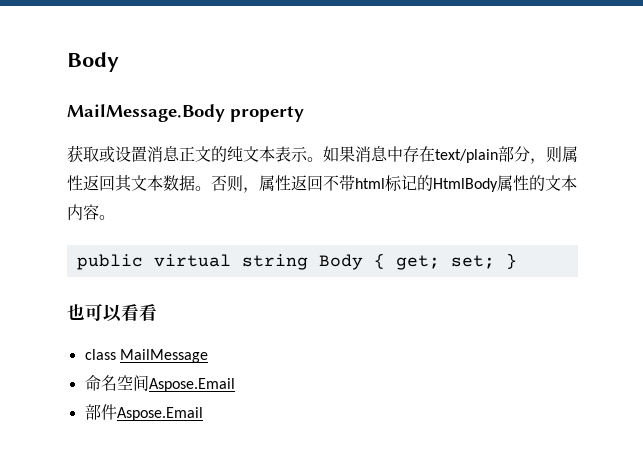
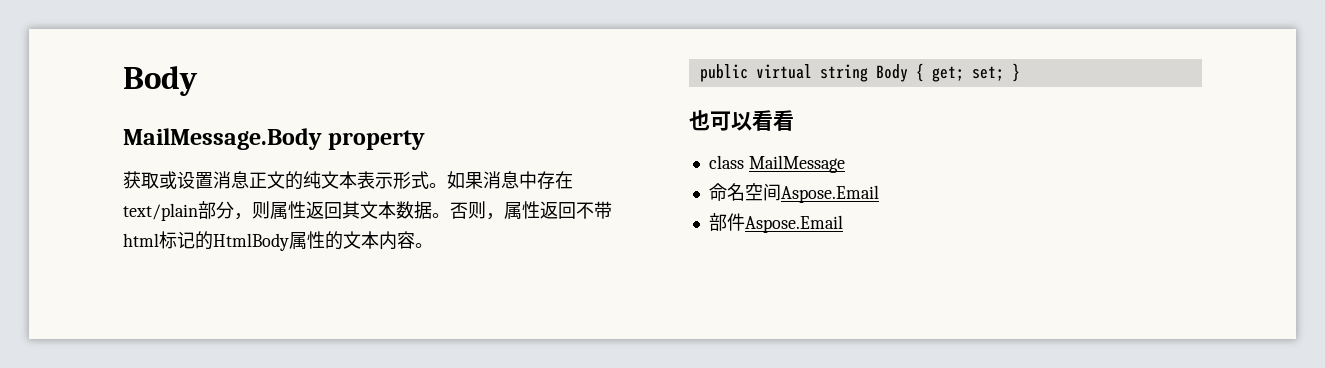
(308, 154) none -> [393,171,429,189] 形式

